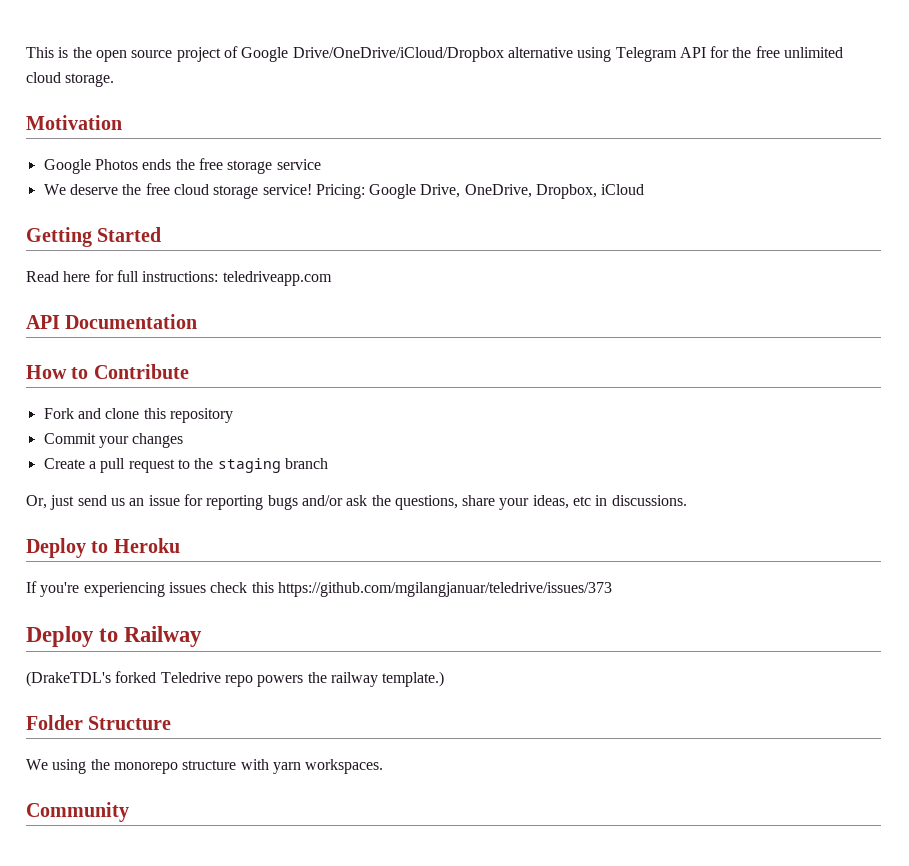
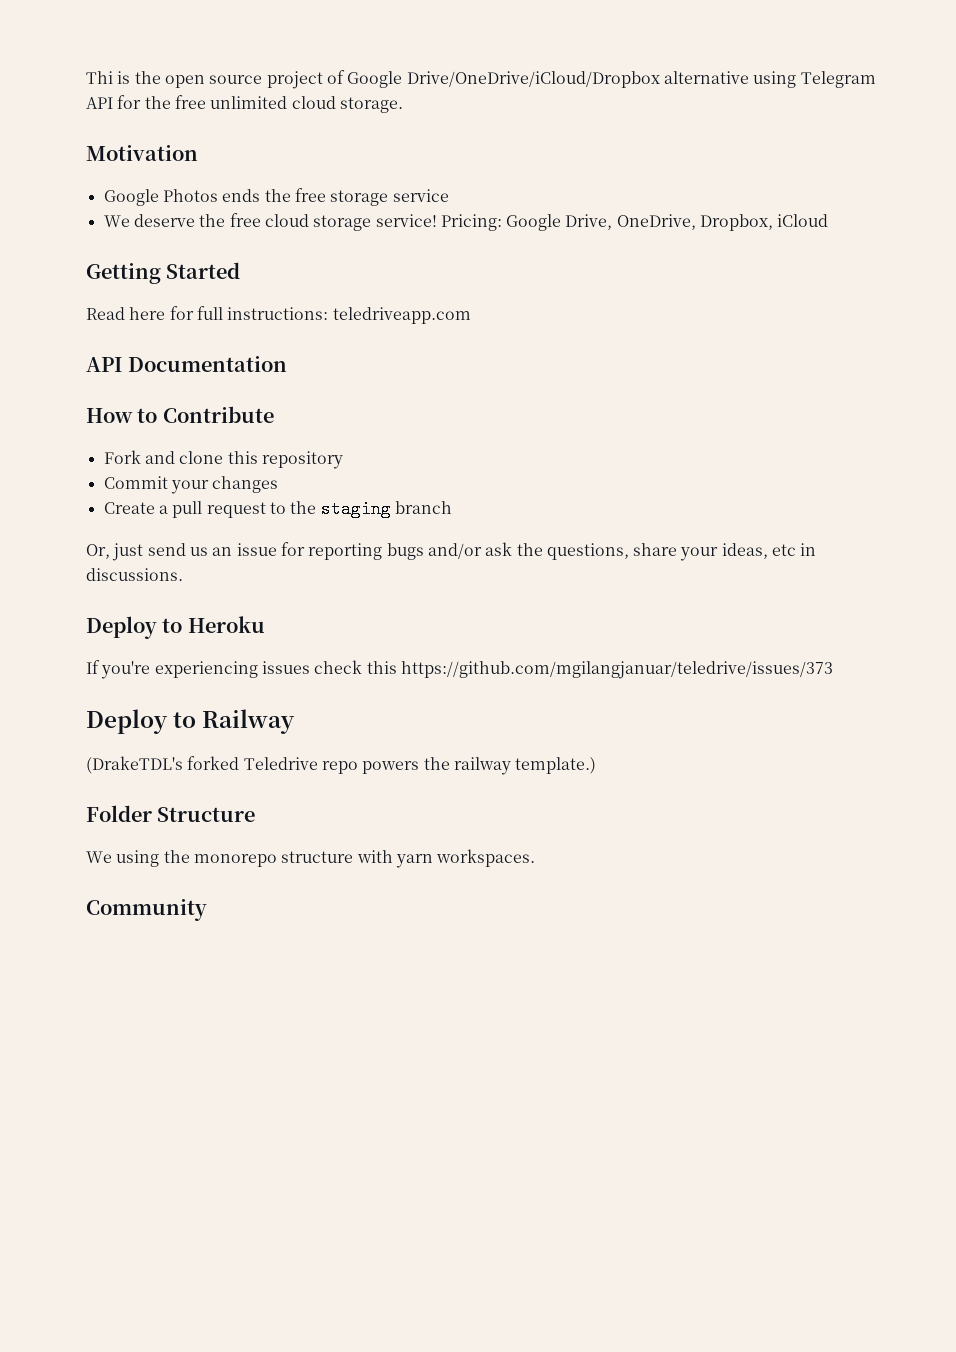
[26,47,54,58] This -> [86,71,113,84] Thi

